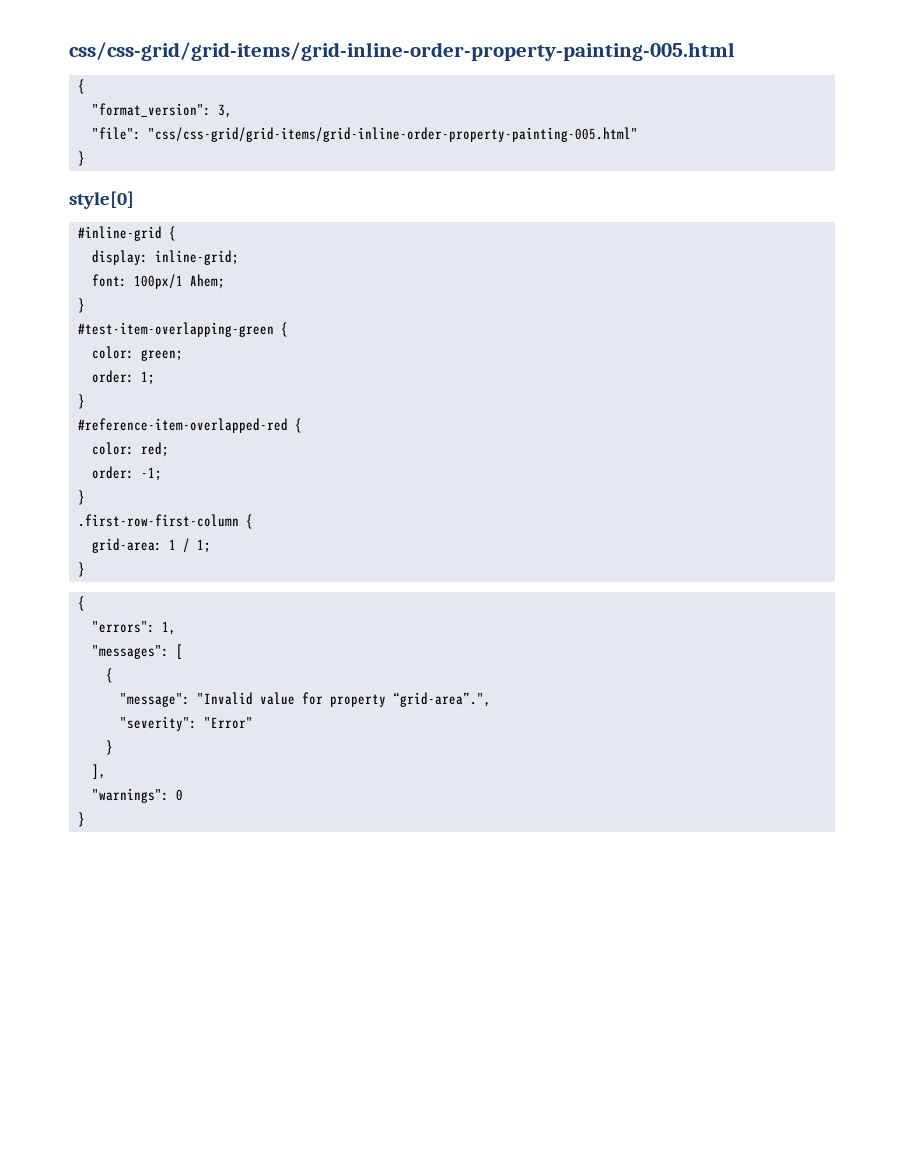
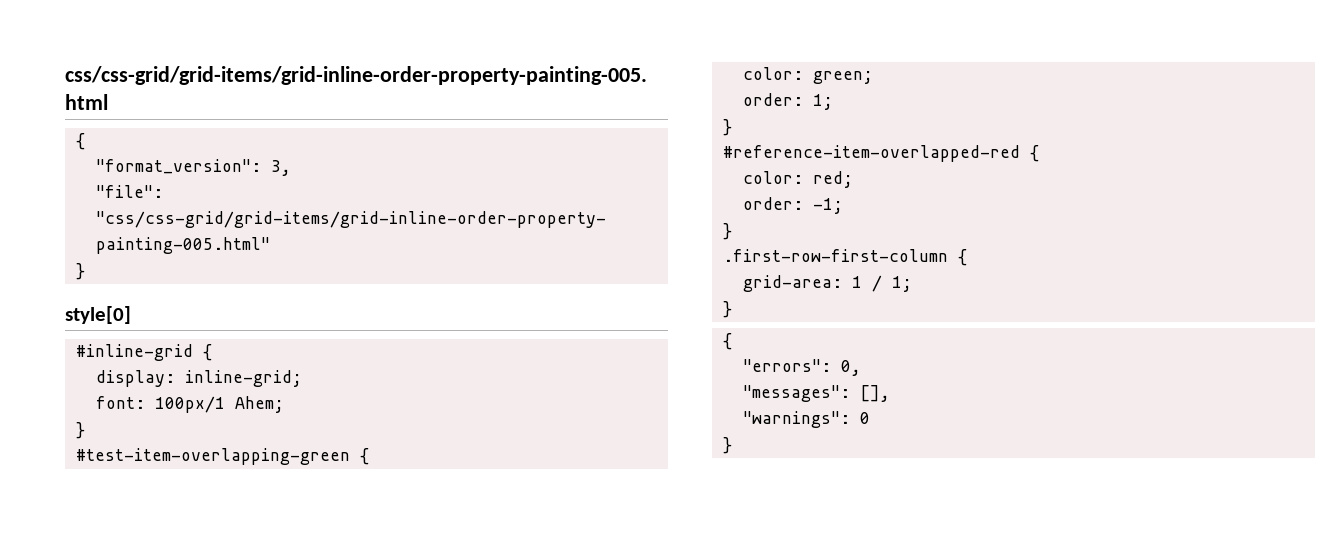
[161,621,176,635] 1, -> [841,360,862,376] 0,
[175,644,183,659] [105,668,113,683] [119,692,491,707] [119,716,253,731] [105,740,113,755] [91,764,106,779] [ // { // "message": "Invalid value for property “grid-area”.", // "severity": "Error" // } // ], -> [860,385,891,402] [],

